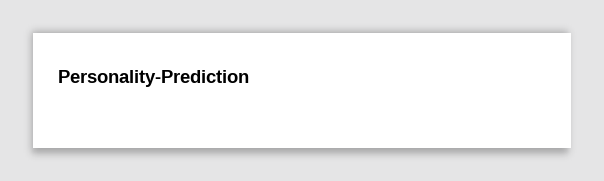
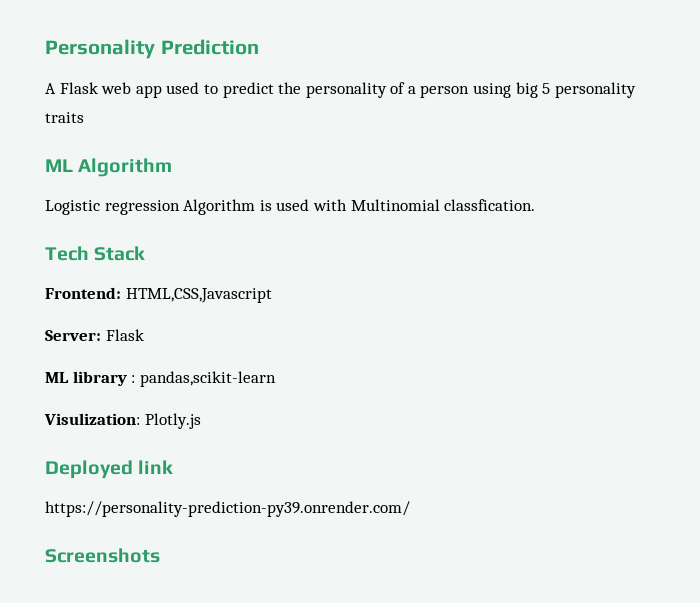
[58,70,249,87] Personality-Prediction -> [45,39,259,59] [45,82,636,98] [45,112,84,123] [45,158,173,177] [45,199,536,215] [45,246,146,261] [45,287,272,303] [45,329,144,341] [45,371,276,387] [44,413,201,429] [45,460,174,479] [45,501,410,517] [45,548,160,563] Personality Prediction // A Flask web app used to predict the personality of a person using big 5 personality traits // ML Algorithm // Logistic regression Algorithm is used with Multinomial classfication. // Tech Stack // Frontend: HTML,CSS,Javascript // Server: Flask // ML library : pandas,scikit-learn // Visulization: Plotly.js // Deployed link // https://personality-prediction-py39.onrender.com/ // Screenshots

